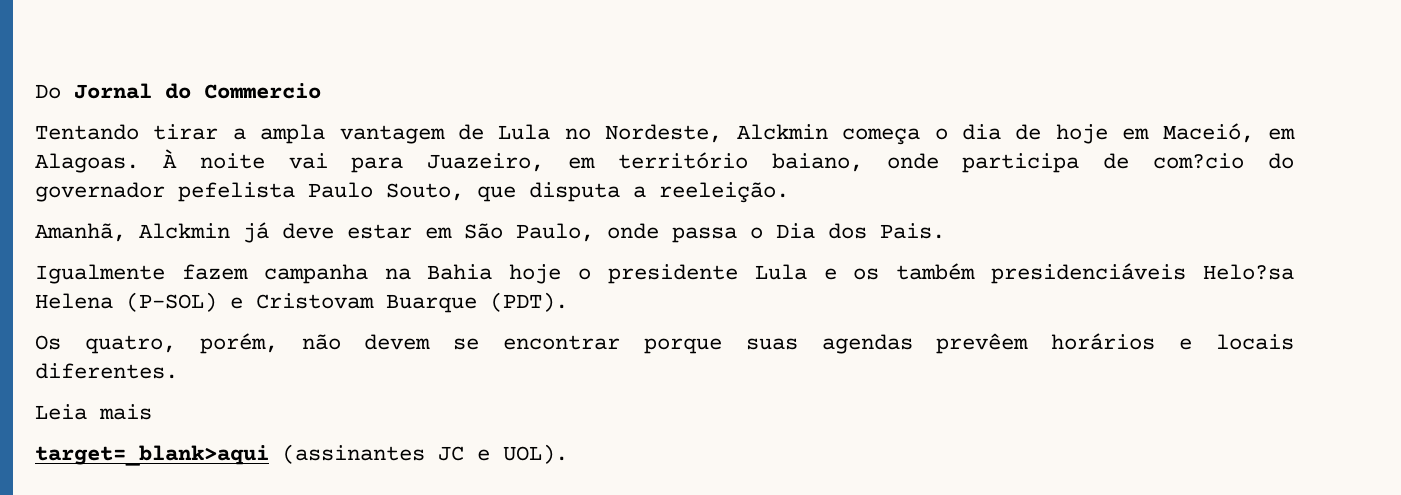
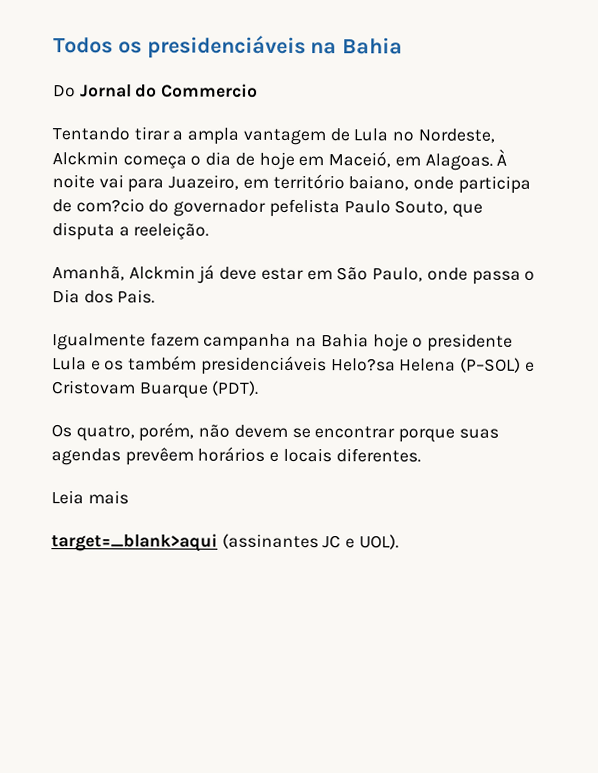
(35, 91) none -> [53,35,404,60] Todos os presidenciáveis na Bahia //

